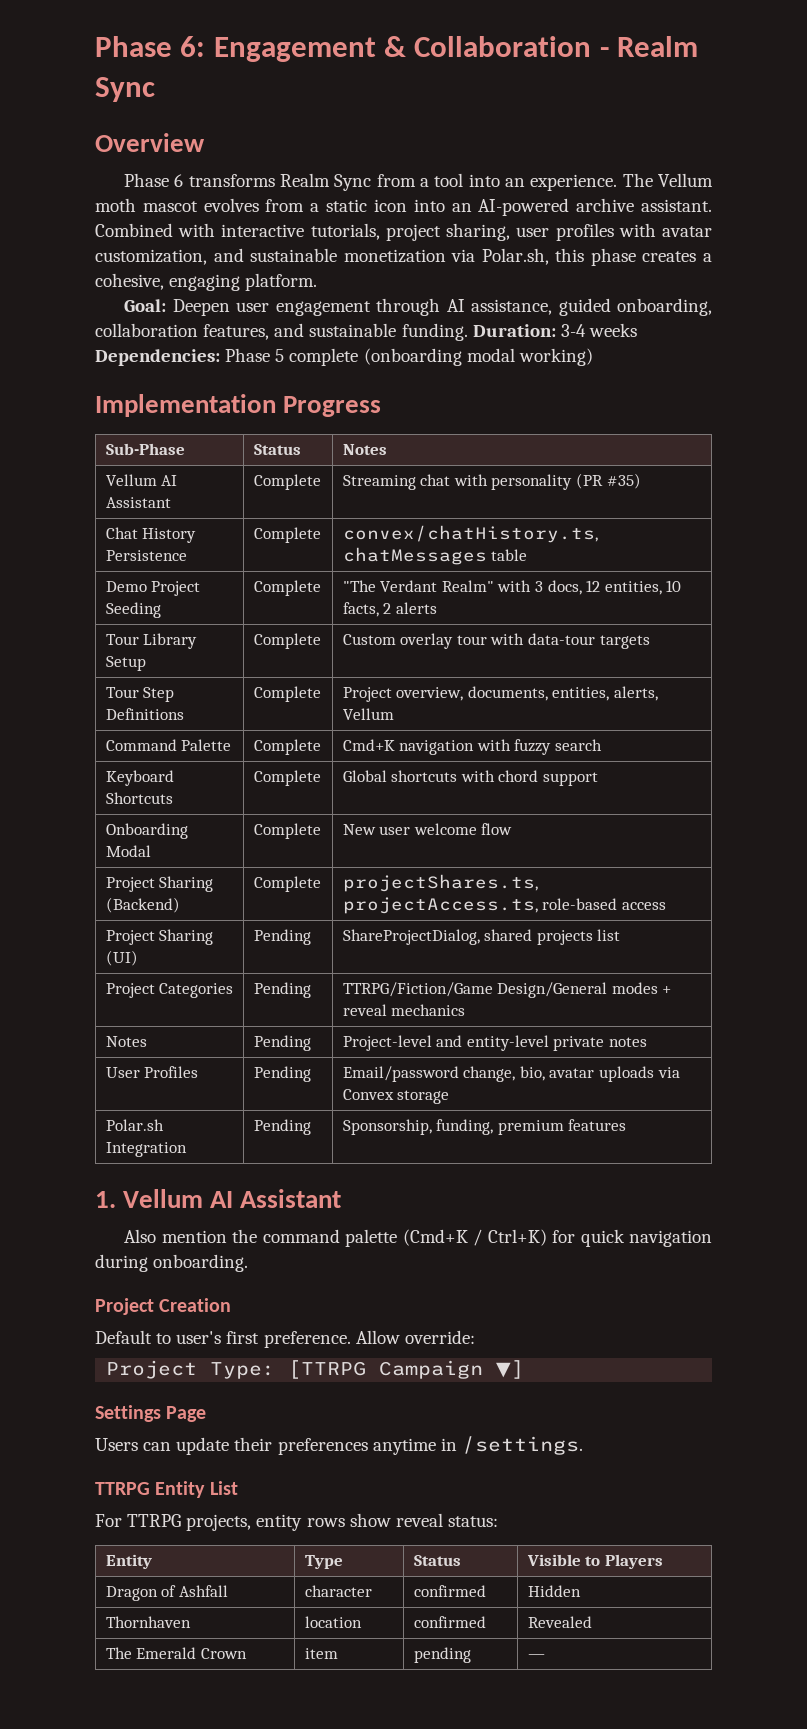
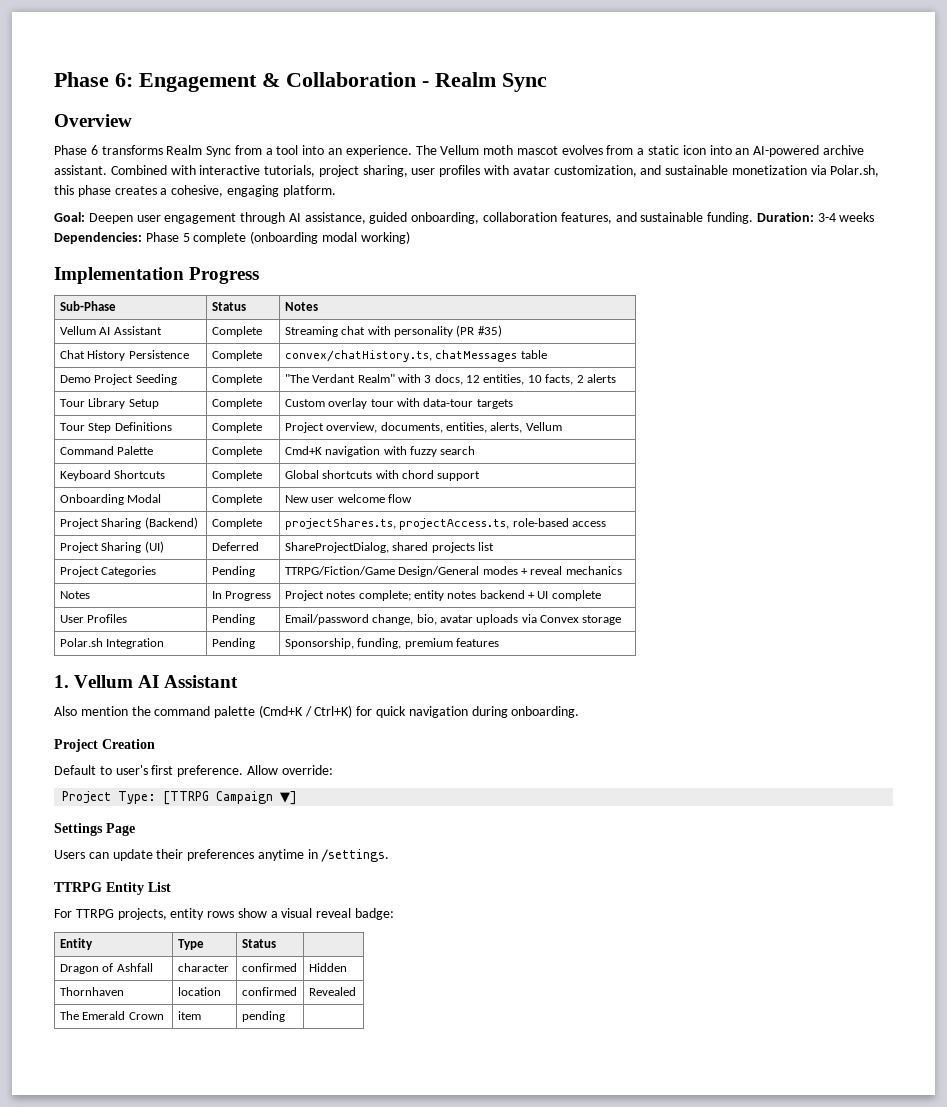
[253,929,311,945] Pending -> [211,542,259,551] Deferred
[253,1035,311,1051] [342,1035,648,1051] Pending | Project-level and entity-level private notes -> [211,591,272,601] [284,590,601,601] In Progress | Project notes complete; entity notes backend + UI complete
[395,1513,498,1527] reveal status: -> [270,908,395,920] a visual reveal badge:
[526,1554,663,1569] Visible to Players -> (276, 943) none
[527,1654,545,1659] — -> (285, 1016) none

